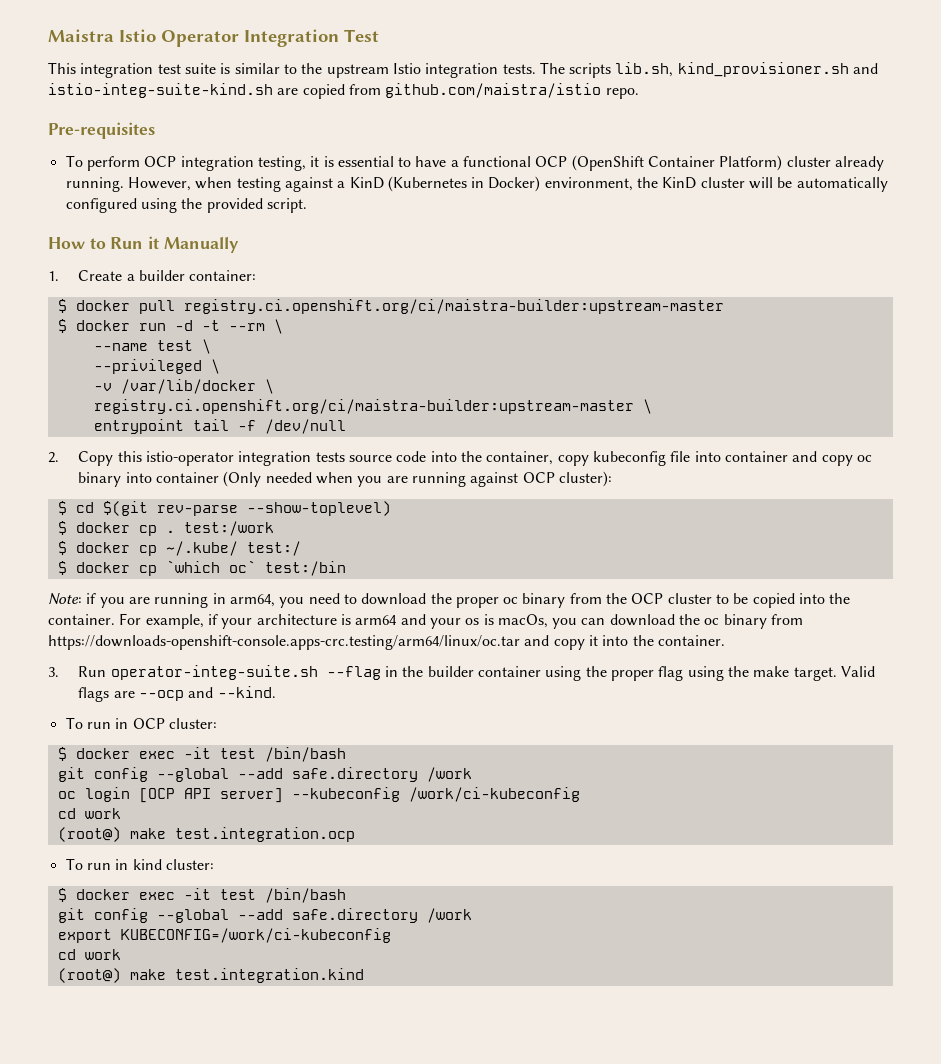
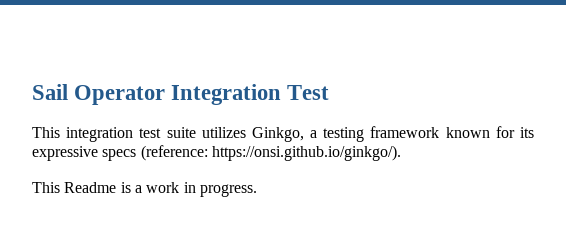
[48,29,156,42] Maistra Istio -> [32,84,68,100] Sail
[220,62,879,78] [48,83,639,99] [48,122,155,139] [65,155,885,171] [65,176,888,192] [65,198,307,213] [48,236,239,253] [48,270,257,281] [57,299,724,314] [57,319,283,334] [93,339,211,354] [93,359,220,374] [93,379,274,394] [93,399,652,414] [93,419,346,434] [48,451,872,466] [78,471,612,487] [57,501,391,516] [57,521,274,536] [57,541,301,556] [57,560,346,576] [48,593,851,608] [48,613,804,629] [48,635,725,650] [48,665,875,681] [78,686,276,702] [65,717,217,729] [57,747,346,762] [57,767,472,782] [57,787,580,803] [57,808,121,819] [57,827,355,842] [65,858,214,870] [57,888,346,903] [57,908,472,923] [57,928,391,943] [57,949,121,960] [57,968,364,983] is similar to the upstream Istio integration tests. The scripts lib.sh, kind_provisioner.sh and istio-integ-suite-kind.sh are copied from github.com/maistra/istio repo. // Pre-requisites // To perform OCP integration testing, it is essential to have a functional OCP (OpenShift Container Platform) cluster already running. However, when testing against a KinD (Kubernetes in Docker) environment, the KinD cluster will be automatically configured using the provided script. // How to Run it Manually // 1. Create a builder container: // $ docker pull registry.ci.openshift.org/ci/maistra-builder:upstream-master // $ docker run -d -t --rm \ // --name test \ // --privileged \ // -v /var/lib/docker \ // registry.ci.openshift.org/ci/maistra-builder:upstream-master \ // entrypoint tail -f /dev/null // 2. Copy this istio-operator integration tests source code into the container, copy kubeconfig file into container and copy oc binary into container (Only needed when you are running against OCP cluster): // $ cd $(git rev-parse --show-toplevel) // $ docker cp . test:/work // $ docker cp ~/.kube/ test:/ // $ docker cp `which oc` test:/bin // Note: if you are running in arm64, you need to download the proper oc binary from the OCP cluster to be copied into the container. For example, if your architecture is arm64 and your os is macOs, you can download the oc binary from https://downloads-openshift-console.apps-crc.testing/arm64/linux/oc.tar and copy it into the container. // 3. Run operator-integ-suite.sh --flag in the builder container using the proper flag using the make target. Valid flags are --ocp and --kind. // To run in OCP cluster: // $ docker exec -it test /bin/bash // git config --global --add safe.directory /work // oc login [OCP API server] --kubeconfig /work/ci-kubeconfig // cd work // (root@) make test.integration.ocp // To run in kind cluster: // $ docker exec -it test /bin/bash // git config --global --add safe.directory /work // export KUBECONFIG=/work/ci-kubeconfig // cd work // (root@) make test.integration.kind -> [201,126,534,142] [32,145,401,161] [32,182,257,197] utilizes Ginkgo, a testing framework known for its expressive specs (reference: https://onsi.github.io/ginkgo/). // This Readme is a work in progress.

